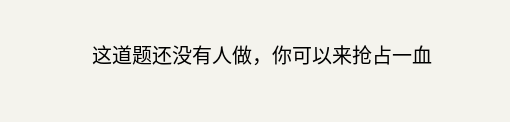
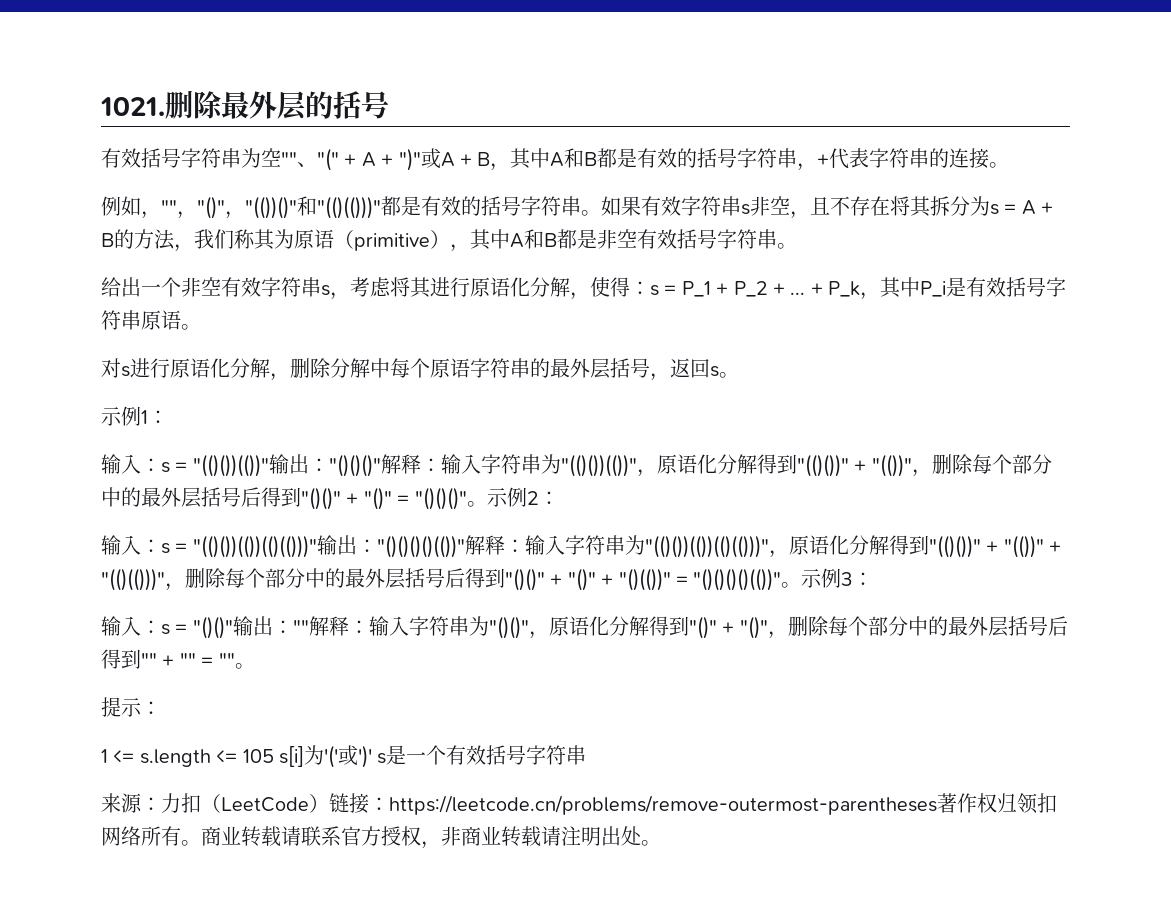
[91,45,432,66] 这道题还没有人做，你可以来抢占一血 -> [100,90,389,120] [101,148,1010,171] [101,196,1054,219] [101,229,797,252] [101,277,1067,300] [101,310,201,330] [101,358,739,381] [101,406,168,426] [101,454,1052,477] [101,487,559,510] [101,535,1061,558] [101,568,874,591] [101,616,1068,639] [101,649,255,669] [101,697,161,717] [101,745,587,768] [101,793,1057,815] [101,826,661,849] 1021.删除最外层的括号 // 有效括号字符串为空""、"(" + A + ")"或A + B，其中A和B都是有效的括号字符串，+代表字符串的连接。 // 例如，""，"()"，"(())()"和"(()(()))"都是有效的括号字符串。如果有效字符串s非空，且不存在将其拆分为s = A + B的方法，我们称其为原语（primitive），其中A和B都是非空有效括号字符串。 // 给出一个非空有效字符串s，考虑将其进行原语化分解，使得：s = P_1 + P_2 + ... + P_k，其中P_i是有效括号字符串原语。 // 对s进行原语化分解，删除分解中每个原语字符串的最外层括号，返回s。 // 示例1： // 输入：s = "(()())(())"输出："()()()"解释：输入字符串为"(()())(())"，原语化分解得到"(()())" + "(())"，删除每个部分中的最外层括号后得到"()()" + "()" = "()()()"。示例2： // 输入：s = "(()())(())(()(()))"输出："()()()()(())"解释：输入字符串为"(()())(())(()(()))"，原语化分解得到"(()())" + "(())" + "(()(()))"，删除每个部分中的最外层括号后得到"()()" + "()" + "()(())" = "()()()()(())"。示例3： // 输入：s = "()()"输出：""解释：输入字符串为"()()"，原语化分解得到"()" + "()"，删除每个部分中的最外层括号后得到"" + "" = ""。 // 提示： // 1 <= s.length <= 105 s[i]为'('或')' s是一个有效括号字符串 // 来源：力扣（LeetCode）链接：https://leetcode.cn/problems/remove-outermost-parentheses著作权归领扣网络所有。商业转载请联系官方授权，非商业转载请注明出处。

